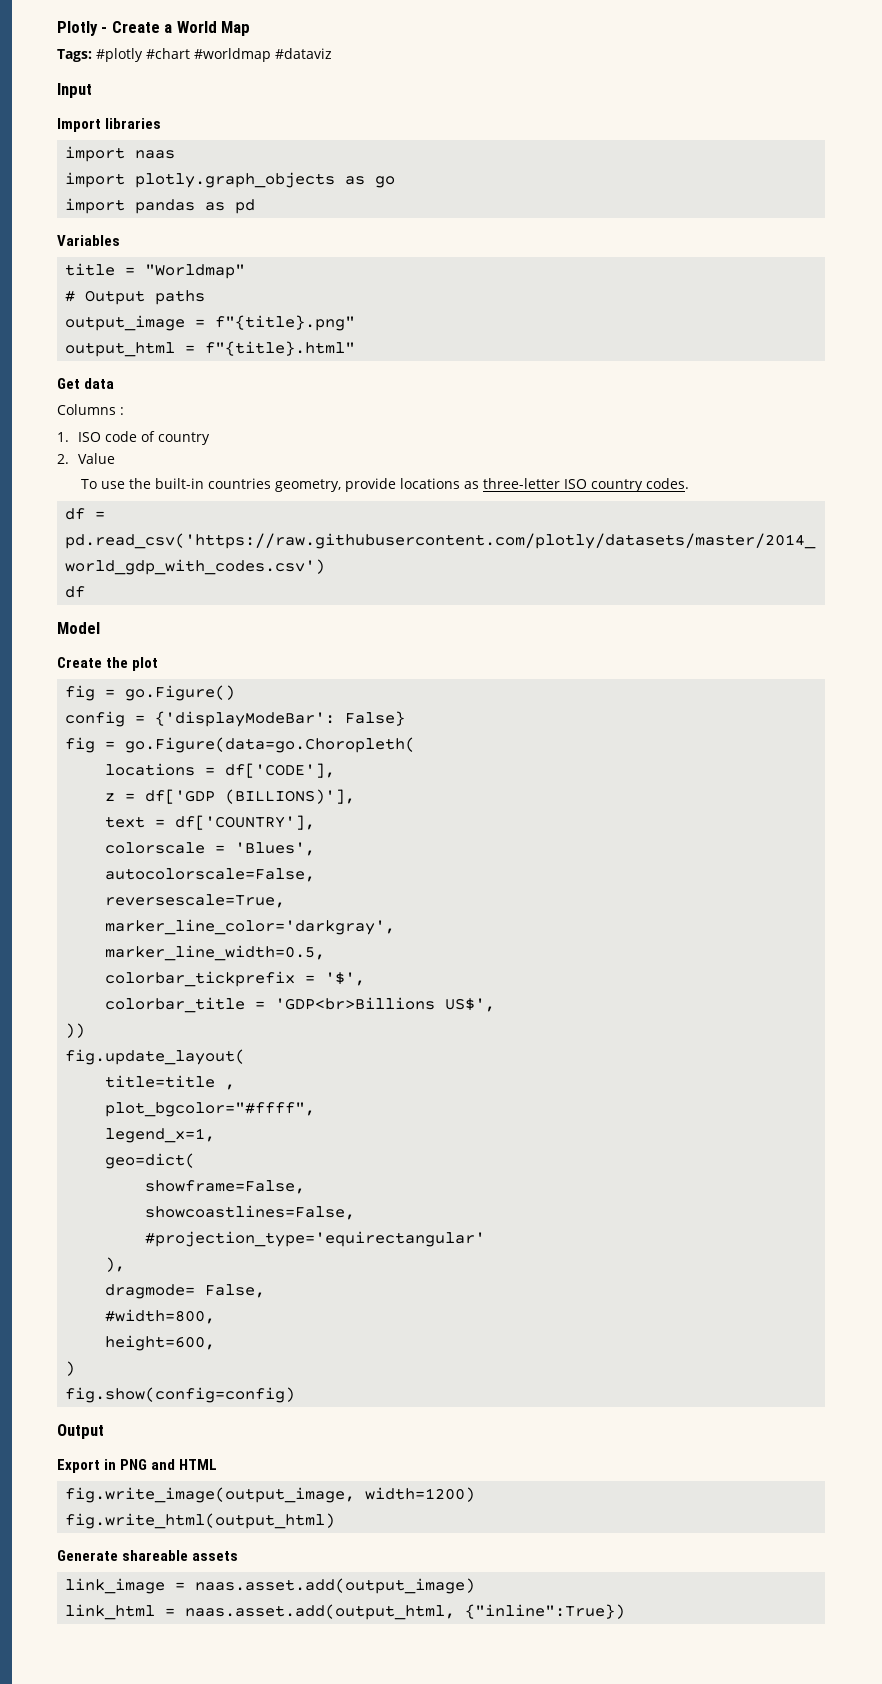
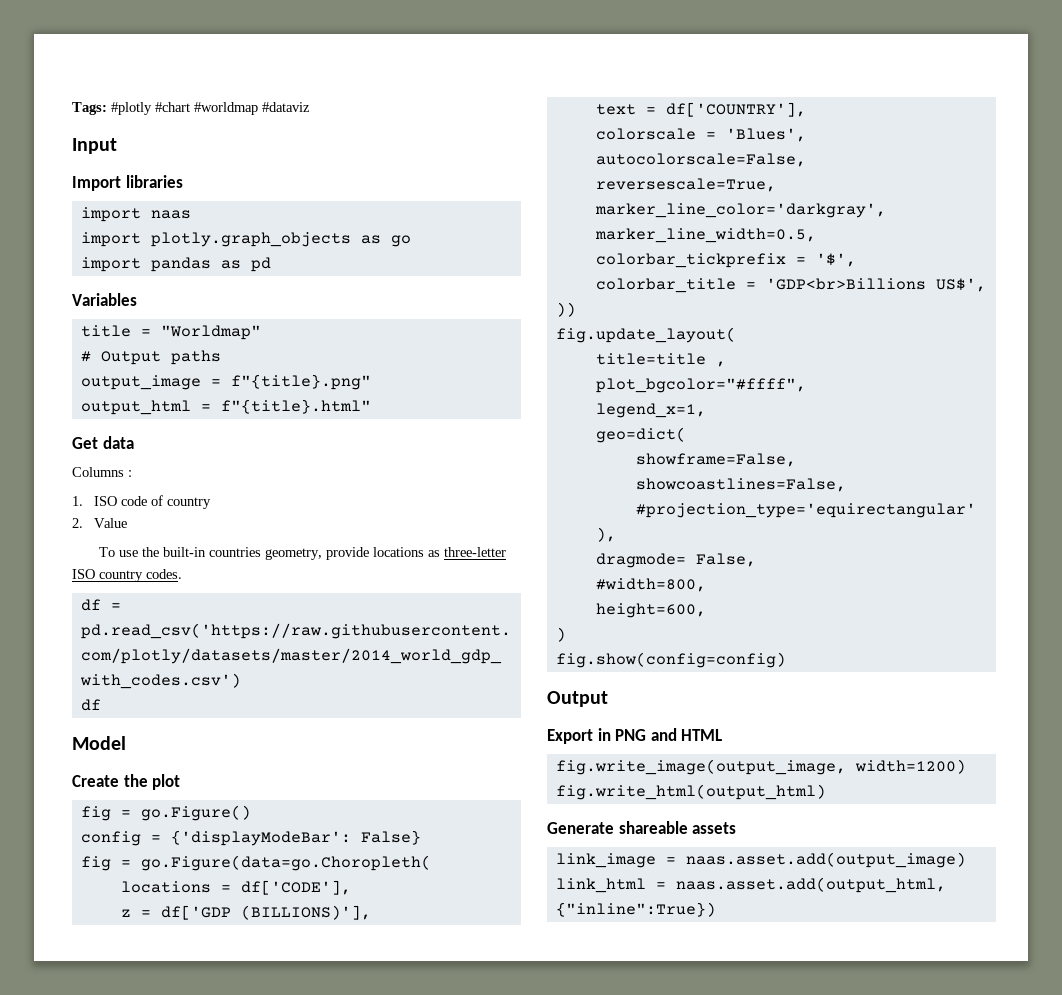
[57,21,251,36] Plotly - Create a World Map // -> (72, 108) none

